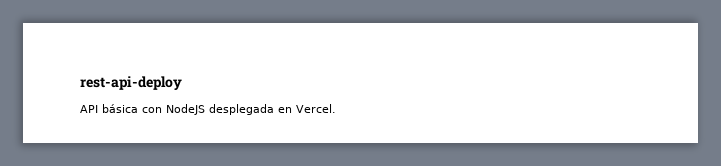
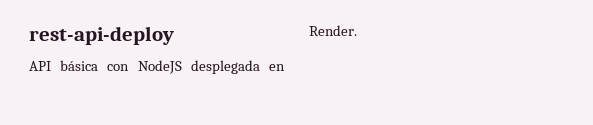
[296,104,336,113] Vercel. -> [309,25,357,36] Render.

